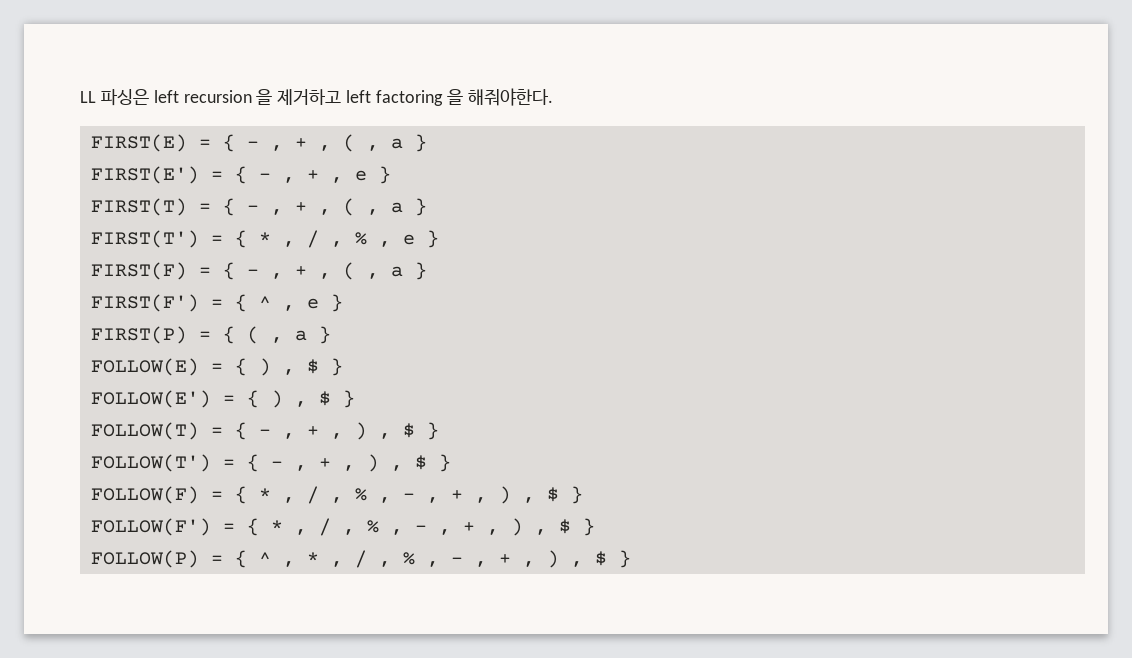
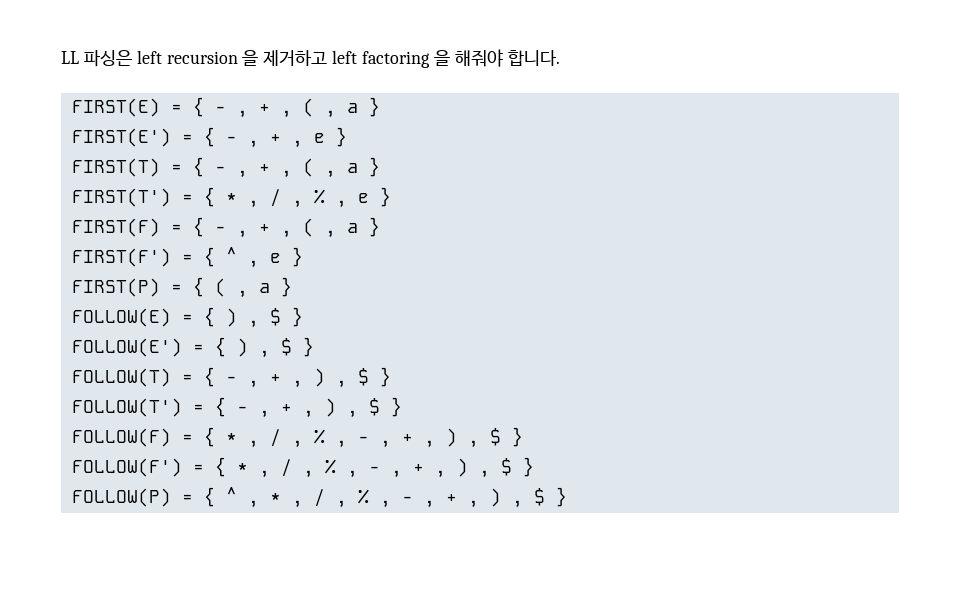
[467,88,553,106] 해줘야한다. -> [454,49,560,67] 해줘야 합니다.

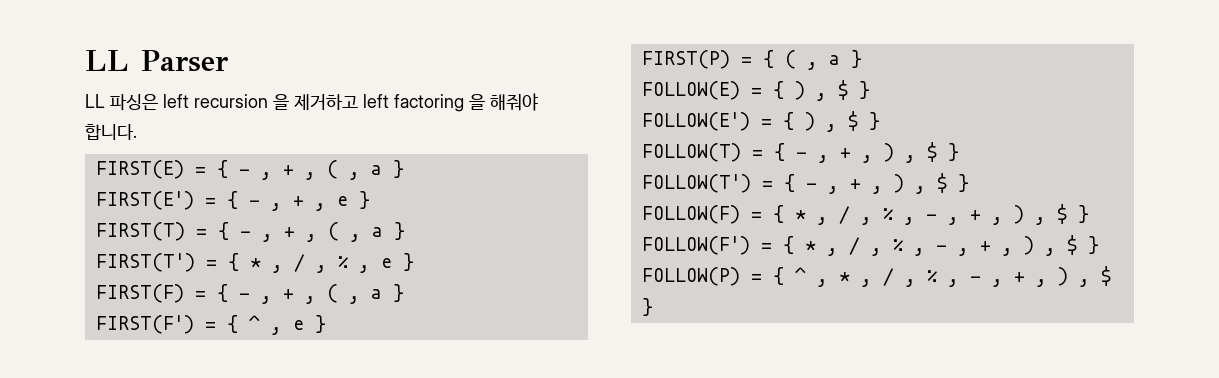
[61,51,79,64] LL -> [85,50,229,72] [85,94,105,108] LL Parser // LL

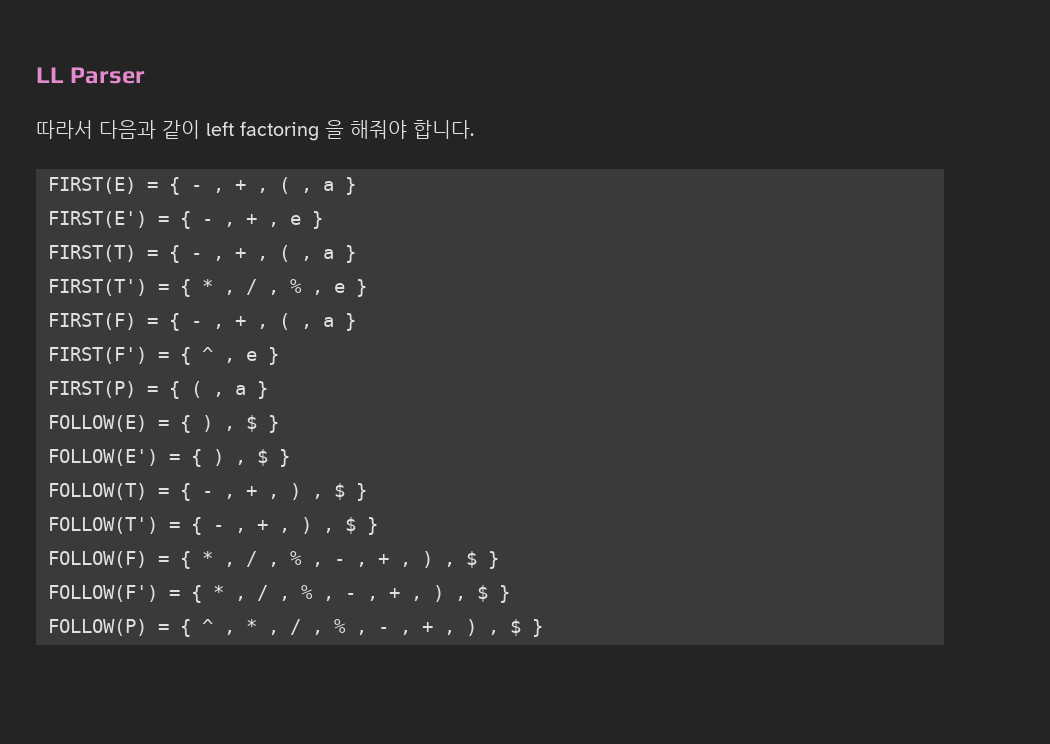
[85,94,358,111] LL 파싱은 left recursion 을 제거하고 -> [36,120,200,139] 따라서 다음과 같이

